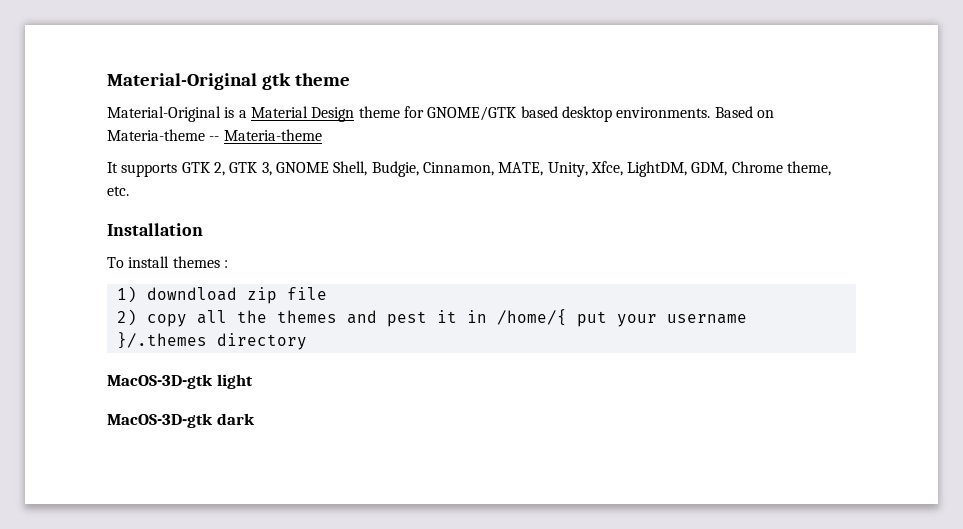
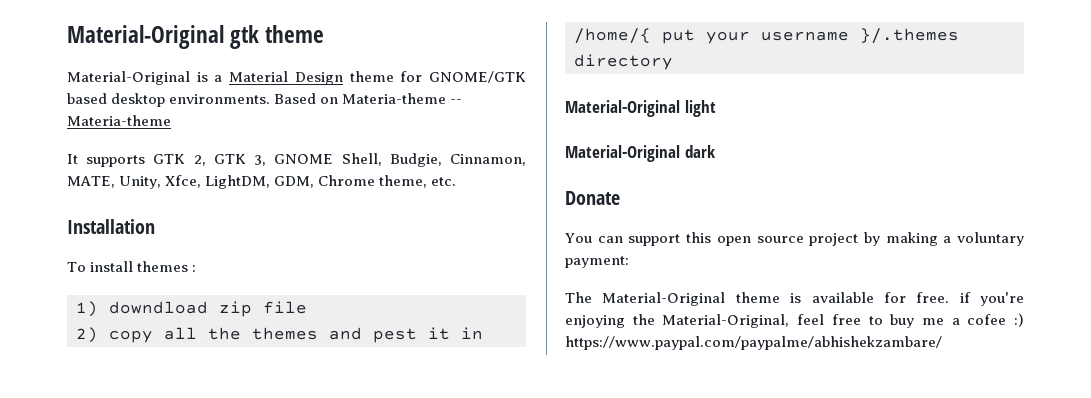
[107,374,213,389] MacOS-3D-gtk -> [565,100,680,117] Material-Original
[107,413,213,428] MacOS-3D-gtk -> [565,145,680,162] Material-Original
(255, 419) none -> [565,191,620,205] [565,232,1024,246] [565,256,629,268] [565,292,1024,306] [565,313,1024,328] [565,336,942,350] // Donate // You can support this open source project by making a voluntary payment: // The Material-Original theme is available for free. if you're enjoying the Material-Original, feel free to buy me a cofee :) https://www.paypal.com/paypalme/abhishekzambare/

